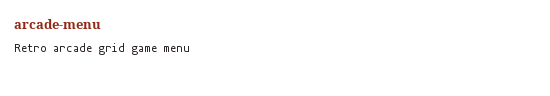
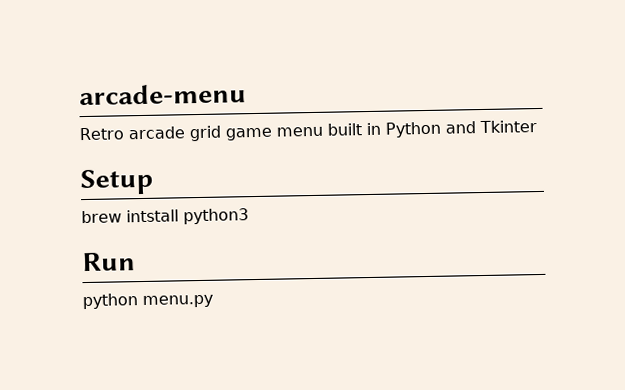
(190, 49) none -> [327,120,537,138] [80,168,153,196] [81,208,249,225] [81,252,136,272] [82,293,213,310] built in Python and Tkinter // Setup // brew intstall python3 // Run // python menu.py

